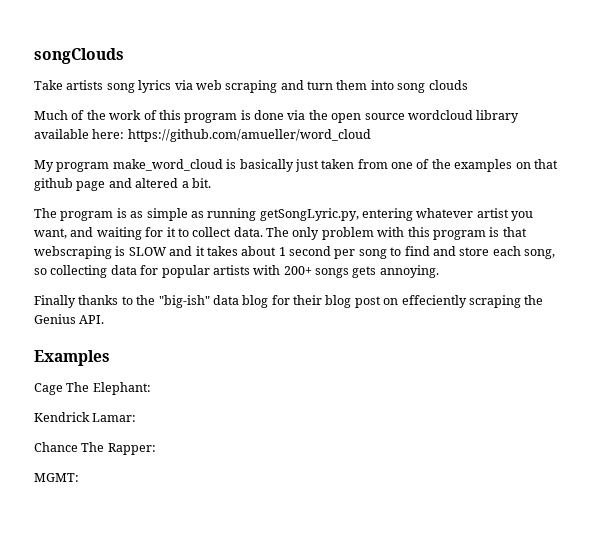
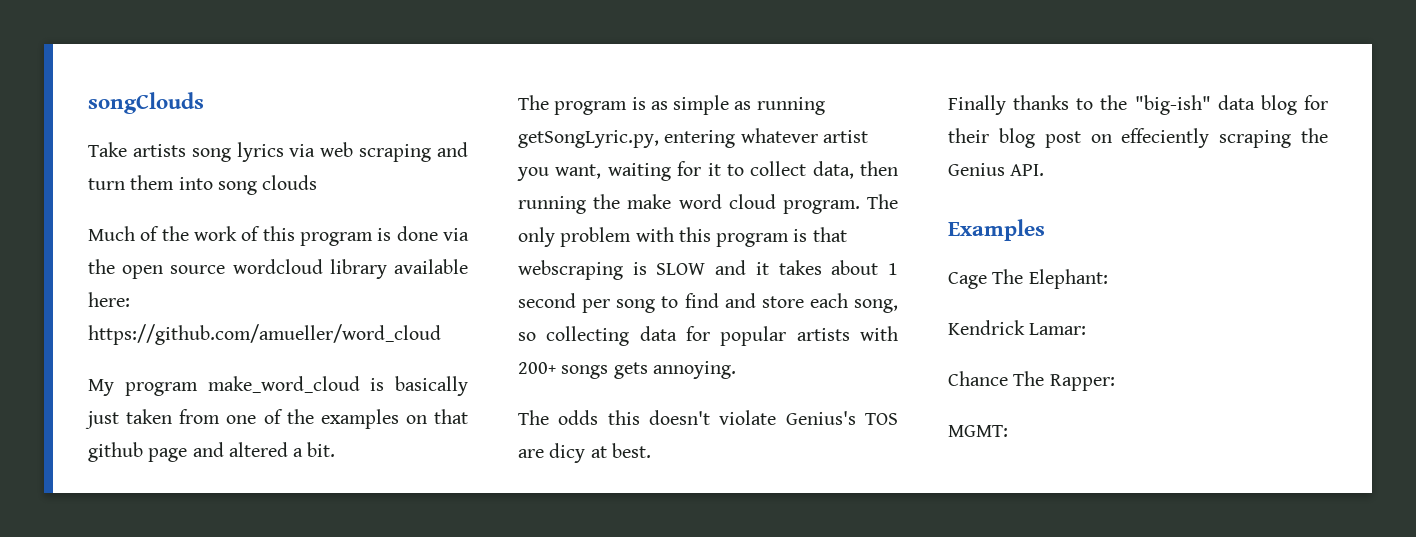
[70,227,94,237] and -> (602, 171) none
[233,227,263,237] data. -> [812,161,898,179] [518,194,860,214] data, then running the make word cloud program.
(439, 271) none -> [518,410,898,425] [518,443,651,463] // The odds this doesn't violate Genius's TOS are dicy at best.

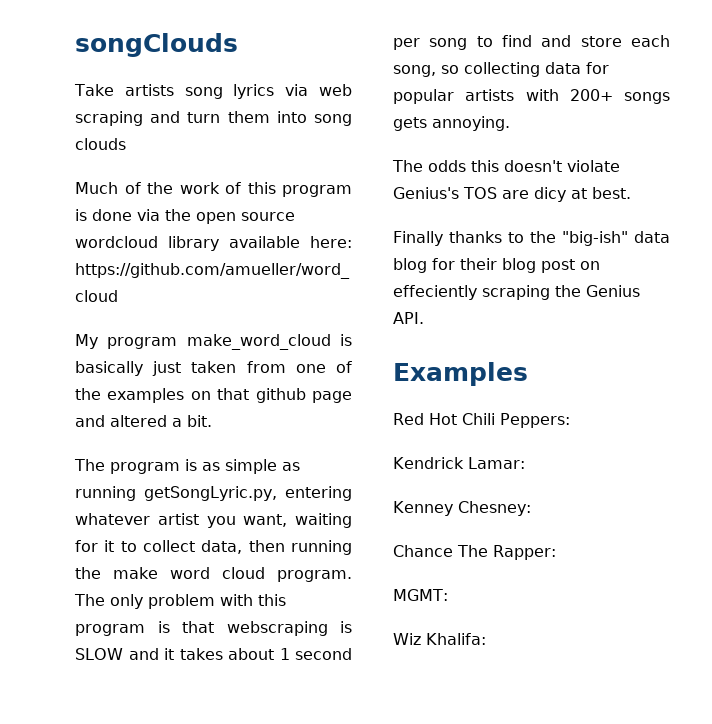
[948,269,1108,289] Cage The Elephant: -> [393,413,570,428] Red Hot Chili Peppers:
(1087, 329) none -> [393,501,531,516] // Kenney Chesney:
(1008, 431) none -> [393,633,486,645] // Wiz Khalifa:

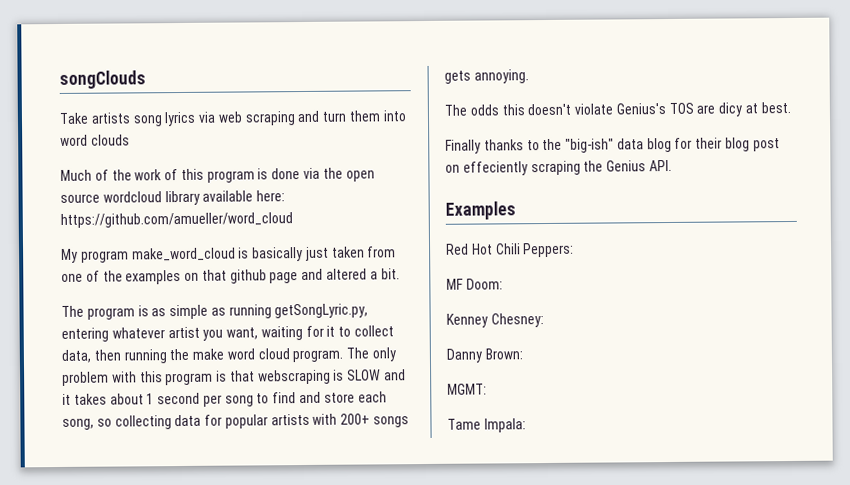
[314,114,352,126] song -> [60,134,88,146] word
[393,457,525,469] Kendrick Lamar: -> [446,278,503,290] MF Doom:
[393,545,556,560] Chance The Rapper: -> [446,348,523,363] Danny Brown:
[393,633,486,645] Wiz Khalifa: -> [447,418,526,433] Tame Impala:

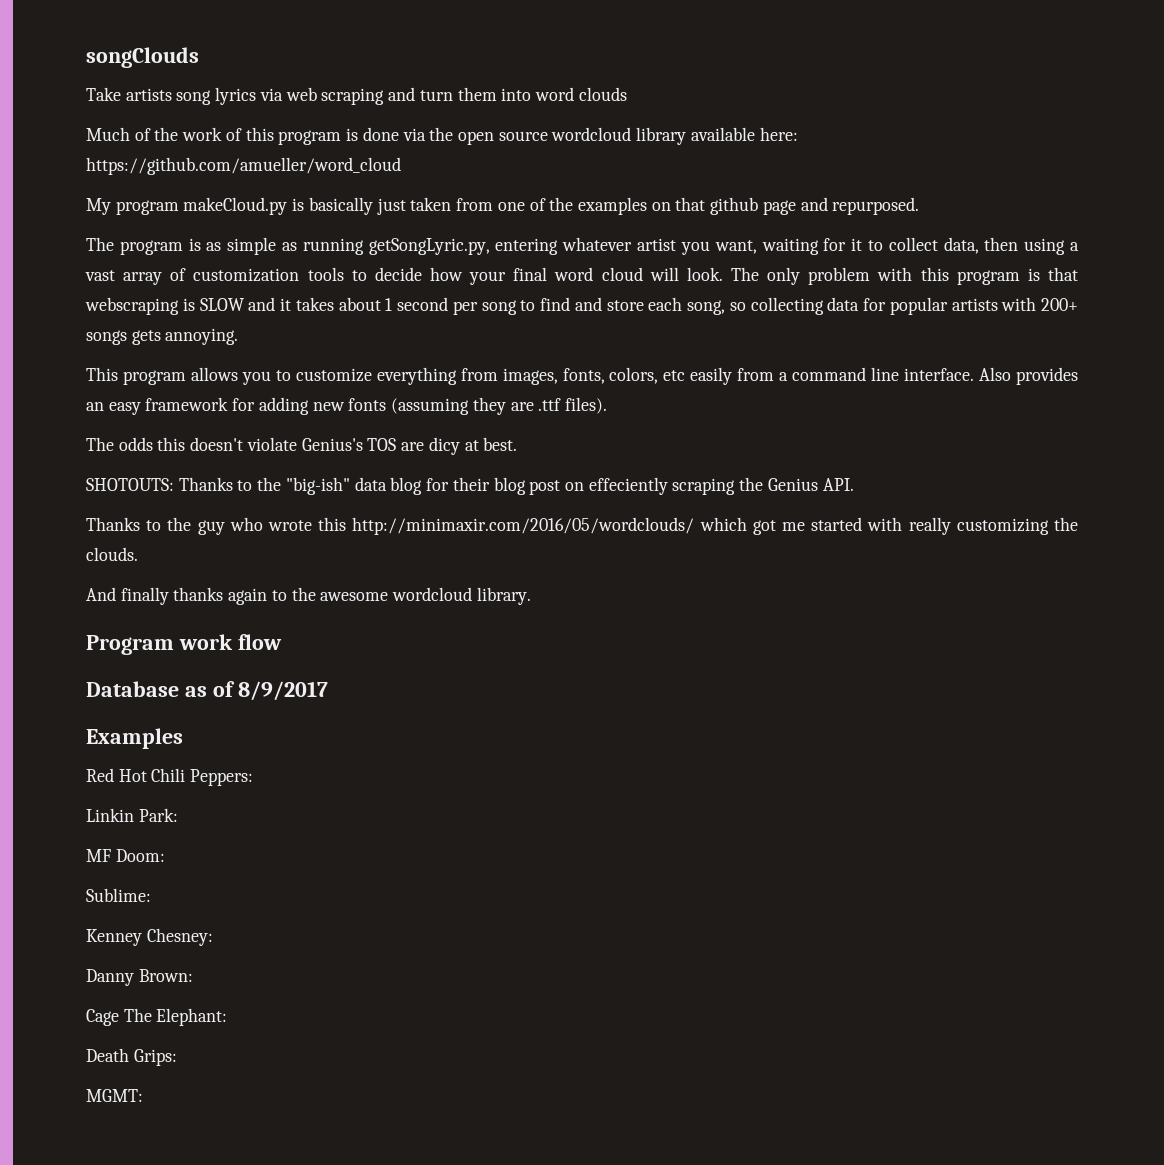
[131,247,236,262] make_word_cloud -> [183,197,288,215] makeCloud.py
[326,268,400,280] altered a bit. -> [832,197,920,215] repurposed.
[123,348,344,364] running the make word cloud program. -> [1024,238,1080,255] [85,267,723,285] using a vast array of customization tools to decide how your final word cloud will look.
(529, 76) none -> [86,367,1078,385] [86,397,607,415] // This program allows you to customize everything from images, fonts, colors, etc easily from a command line interface. Also provides an easy framework for adding new fonts (assuming they are .ttf files).
[445,139,524,154] Finally thanks -> [86,477,233,491] SHOTOUTS: Thanks
(672, 165) none -> [86,517,1079,535] [86,547,138,561] [86,587,531,605] [86,634,282,655] [86,681,328,701] // Thanks to the guy who wrote this http://minimaxir.com/2016/05/wordclouds/ which got me started with really customizing the clouds. // And finally thanks again to the awesome wordcloud library. // Program work flow // Database as of 8/9/2017
(575, 250) none -> [86,808,178,822] // Linkin Park:
(503, 284) none -> [86,888,151,902] // Sublime:
(523, 354) none -> [86,1008,228,1026] [86,1048,177,1066] // Cage The Elephant: // Death Grips:
[447,418,526,433] // Tame Impala: -> (143, 1095) none

